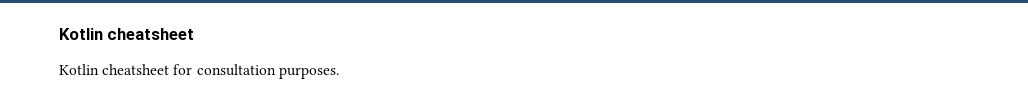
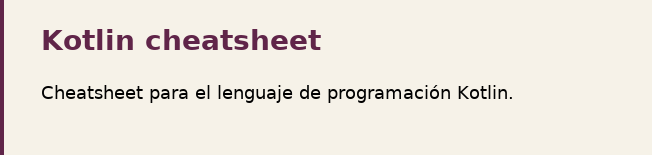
[59,64,339,79] Kotlin cheatsheet for consultation purposes. -> [41,85,514,103] Cheatsheet para el lenguaje de programación Kotlin.

